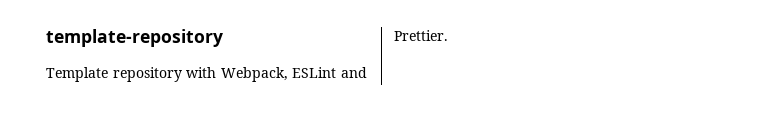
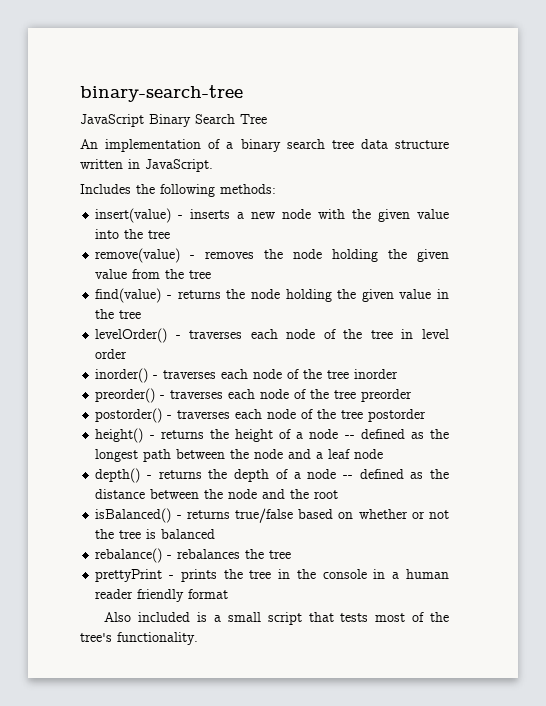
[46,29,223,47] [46,67,367,82] [394,30,448,41] template-repository // Template repository with Webpack, ESLint and Prettier. -> [80,85,243,102] [80,114,267,127] [80,139,449,152] [80,159,213,172] [80,184,276,197] [95,208,450,223] [95,229,171,239] [95,248,449,263] [95,269,212,279] [95,288,449,303] [95,309,142,319] [95,328,450,343] [95,349,128,359] [95,368,399,383] [95,388,413,403] [95,408,427,423] [95,428,449,443] [95,449,384,462] [95,468,449,483] [95,489,339,499] [95,508,449,523] [95,529,216,539] [95,548,292,563] [95,569,449,582] [95,589,229,602] [104,612,449,625] [80,632,198,645] binary-search-tree // JavaScript Binary Search Tree // An implementation of a binary search tree data structure written in JavaScript. // Includes the following methods: // insert(value) - inserts a new node with the given value into the tree // remove(value) - removes the node holding the given value from the tree // find(value) - returns the node holding the given value in the tree // levelOrder() - traverses each node of the tree in level order // inorder() - traverses each node of the tree inorder // preorder() - traverses each node of the tree preorder // postorder() - traverses each node of the tree postorder // height() - returns the height of a node -- defined as the longest path between the node and a leaf node // depth() - returns the depth of a node -- defined as the distance between the node and the root // isBalanced() - returns true/false based on whether or not the tree is balanced // rebalance() - rebalances the tree // prettyPrint - prints the tree in the console in a human reader friendly format // Also included is a small script that tests most of the tree's functionality.

